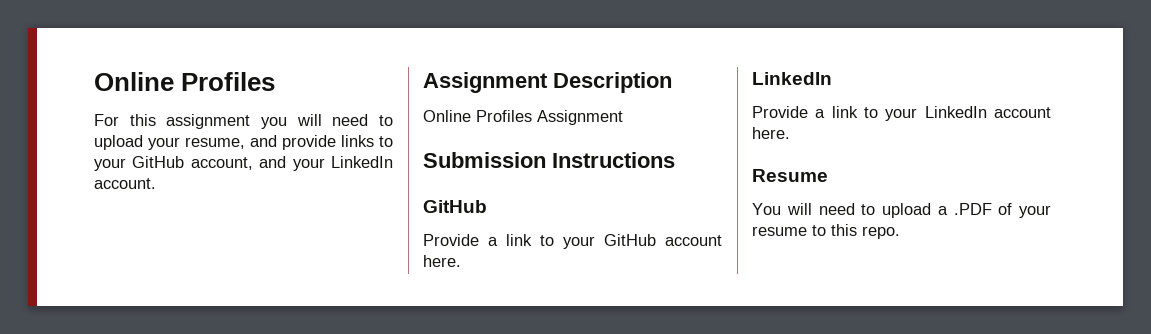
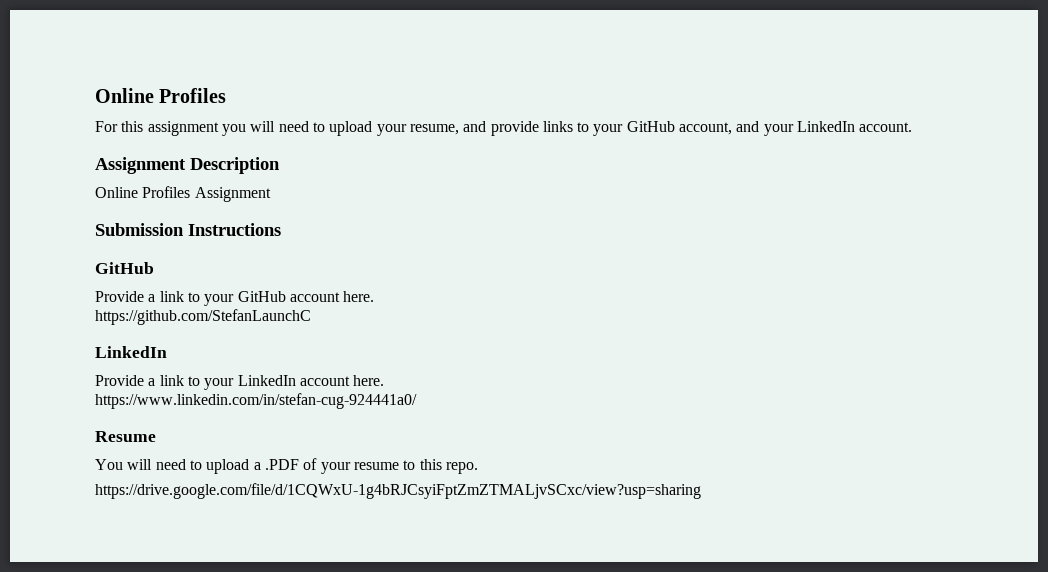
(461, 261) none -> [95,309,311,325] // https://github.com/StefanLaunchC
(790, 133) none -> [95,393,417,409] // https://www.linkedin.com/in/stefan-cug-924441a0/
(900, 232) none -> [95,483,701,499] // https://drive.google.com/file/d/1CQWxU-1g4bRJCsyiFptZmZTMALjvSCxc/view?usp=sharing

